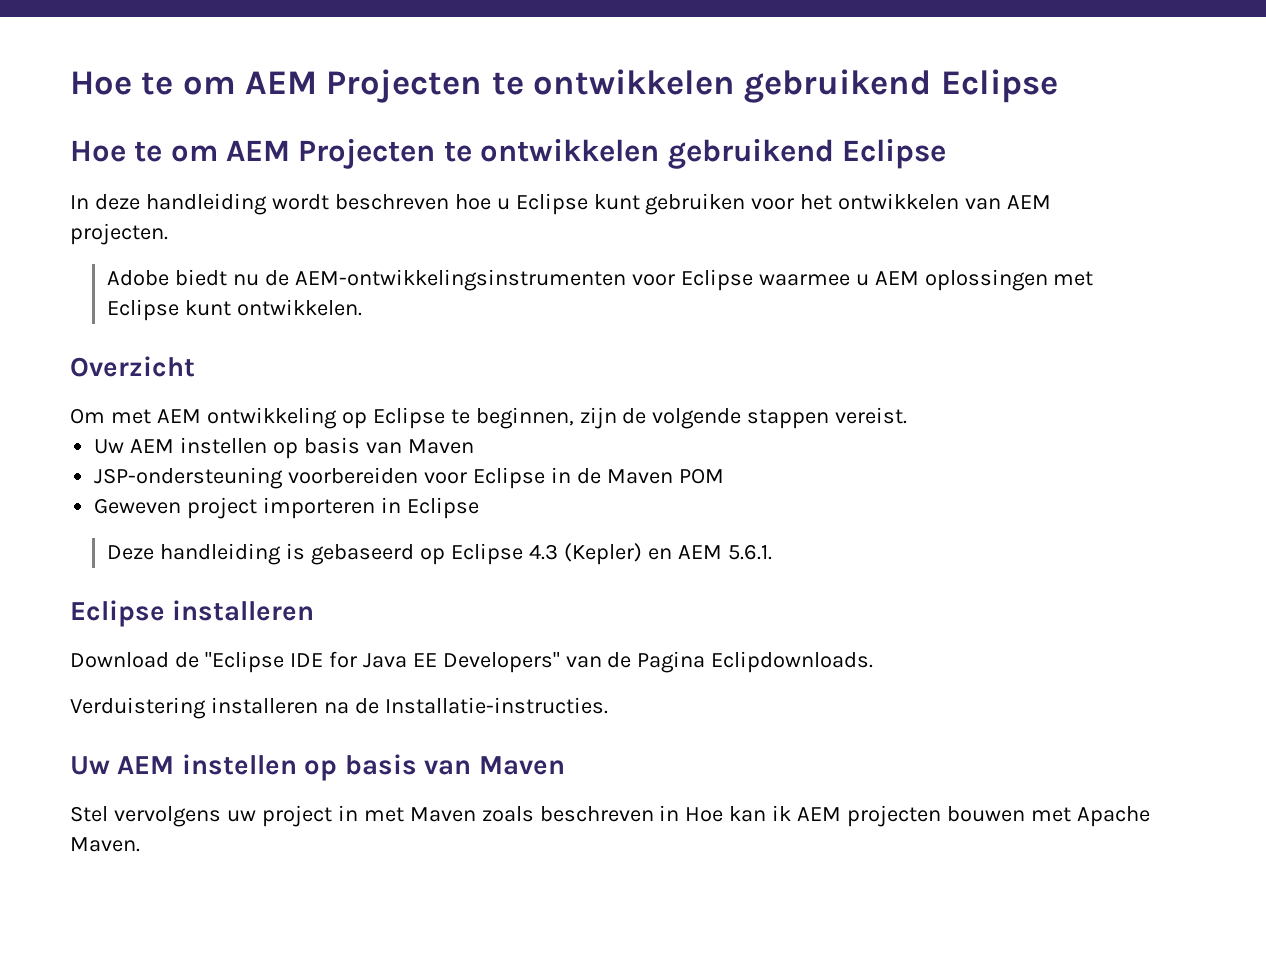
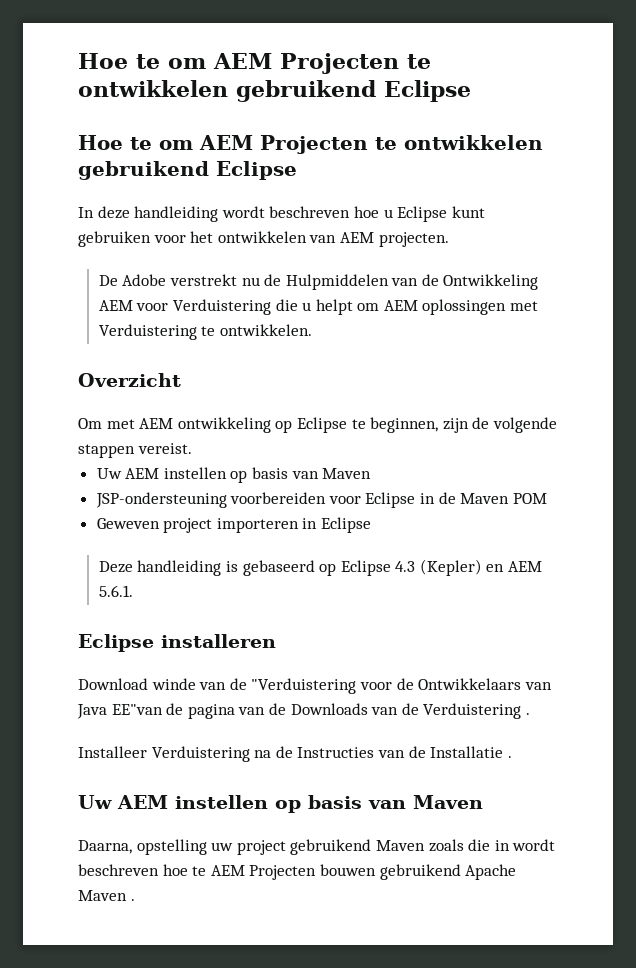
[107,269,869,291] Adobe biedt nu de AEM-ontwikkelingsinstrumenten voor Eclipse waarmee u -> [98,274,539,290] [98,299,380,315] De Adobe verstrekt nu de Hulpmiddelen van de Ontwikkeling AEM voor Verduistering die u helpt om
[107,299,232,321] Eclipse kunt -> [98,324,216,340] Verduistering te
[174,651,874,673] [70,697,608,719] [70,754,565,781] [70,805,1150,827] [70,837,140,852] de "Eclipse IDE for Java EE Developers" van de Pagina Eclipdownloads. // Verduistering installeren na de Installatie-instructies. // Uw AEM instellen op basis van Maven // Stel vervolgens uw project in met Maven zoals beschreven in Hoe kan ik AEM projecten bouwen met Apache Maven. -> [151,678,552,694] [77,703,530,719] [78,746,512,762] [78,795,483,813] [78,839,556,855] [78,864,517,880] [78,890,135,901] winde van de "Verduistering voor de Ontwikkelaars van Java EE"van de pagina van de Downloads van de Verduistering . // Installeer Verduistering na de Instructies van de Installatie . // Uw AEM instellen op basis van Maven // Daarna, opstelling uw project gebruikend Maven zoals die in wordt beschreven hoe te AEM Projecten bouwen gebruikend Apache Maven .

